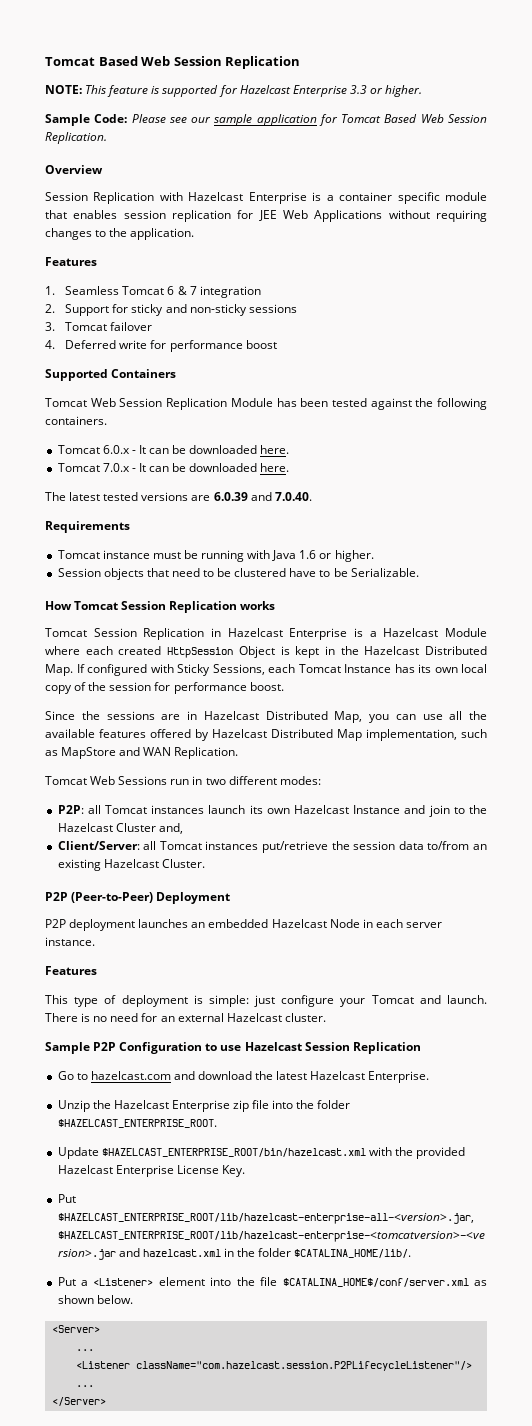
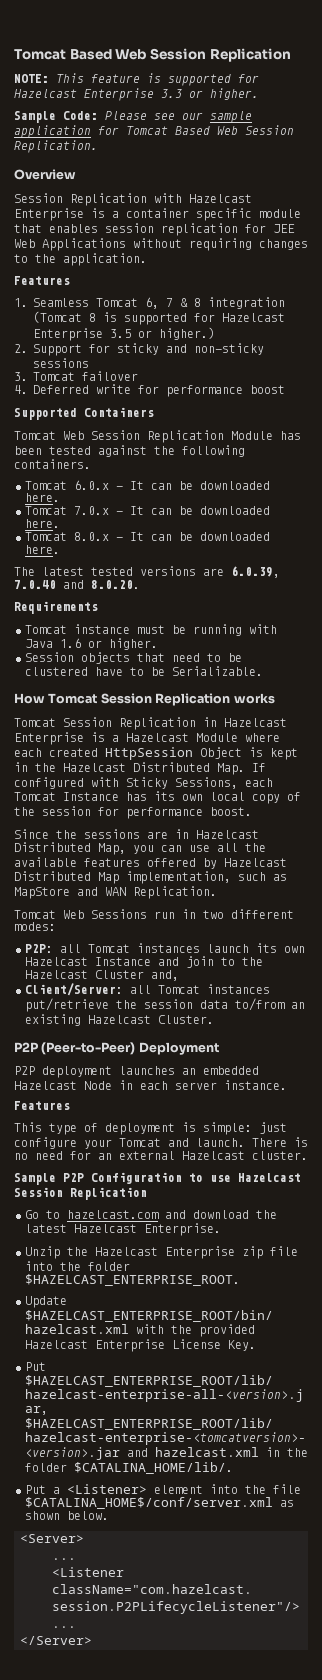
[167,286,261,298] 6 & 7 integration -> [145,297,285,309] [33,311,285,325] [33,327,215,341] 6, 7 & 8 integration (Tomcat 8 is supported for Hazelcast Enterprise 3.5 or higher.)
(290, 467) none -> [25,532,270,541] [25,545,60,554] // Tomcat 8.0.x - It can be downloaded here.
[213,492,312,501] 6.0.39 and 7.0.40. -> [231,566,280,578] [14,580,140,589] 6.0.39, 7.0.40 and 8.0.20.

